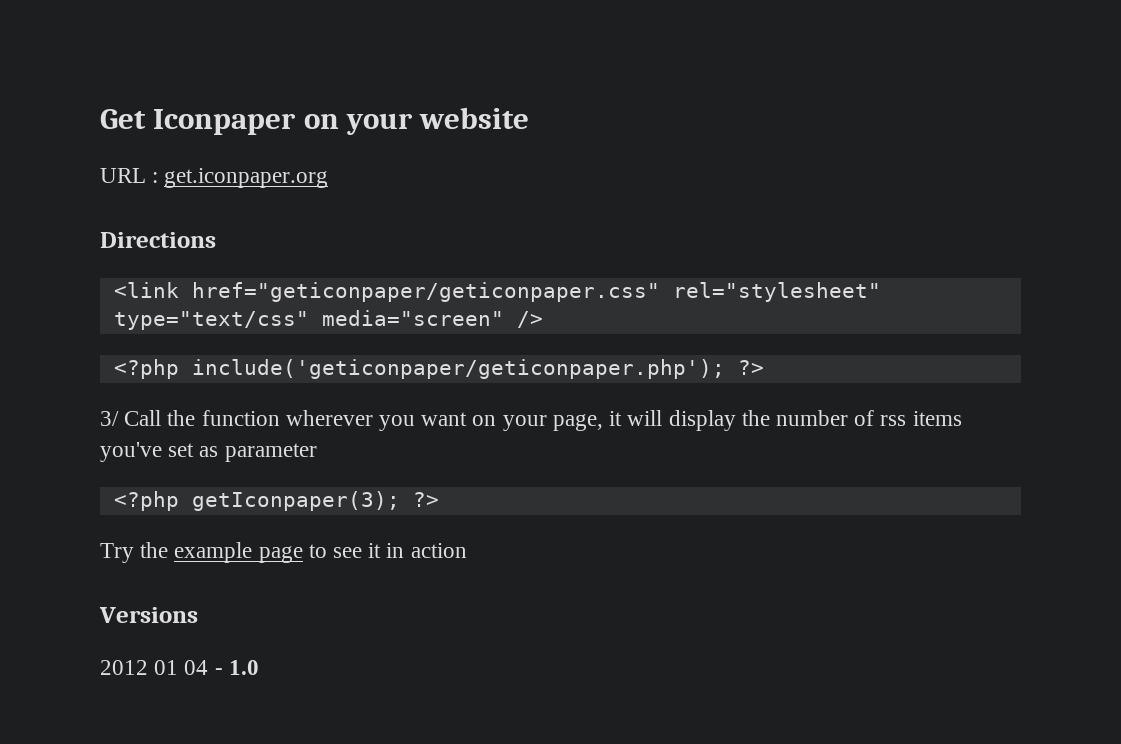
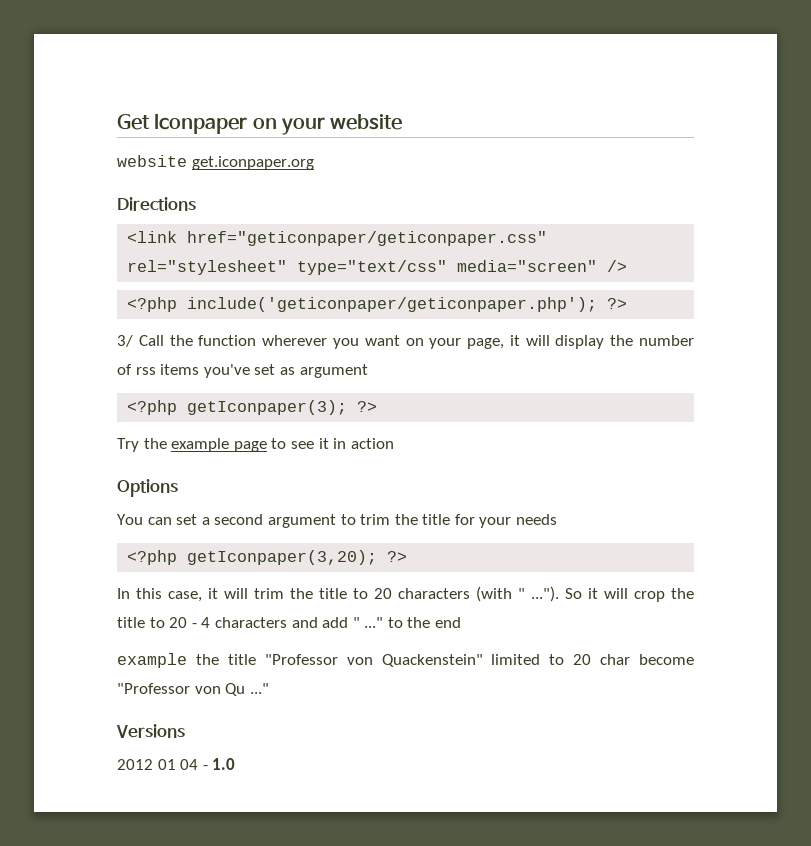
[100,168,159,183] URL : -> [117,155,187,167] website
[224,443,317,462] parameter -> [299,364,368,378] argument
(467, 550) none -> [117,479,178,497] [117,514,558,528] [127,550,408,565] [117,586,694,602] [117,617,462,628] [117,653,694,668] [117,683,269,696] // Options // You can set a second argument to trim the title for your needs // <?php getIconpaper(3,20); ?> // In this case, it will trim the title to 20 characters (with " ..."). So it will crop the title to 20 - 4 characters and add " ..." to the end // example the title "Professor von Quackenstein" limited to 20 char become "Professor von Qu ..."

